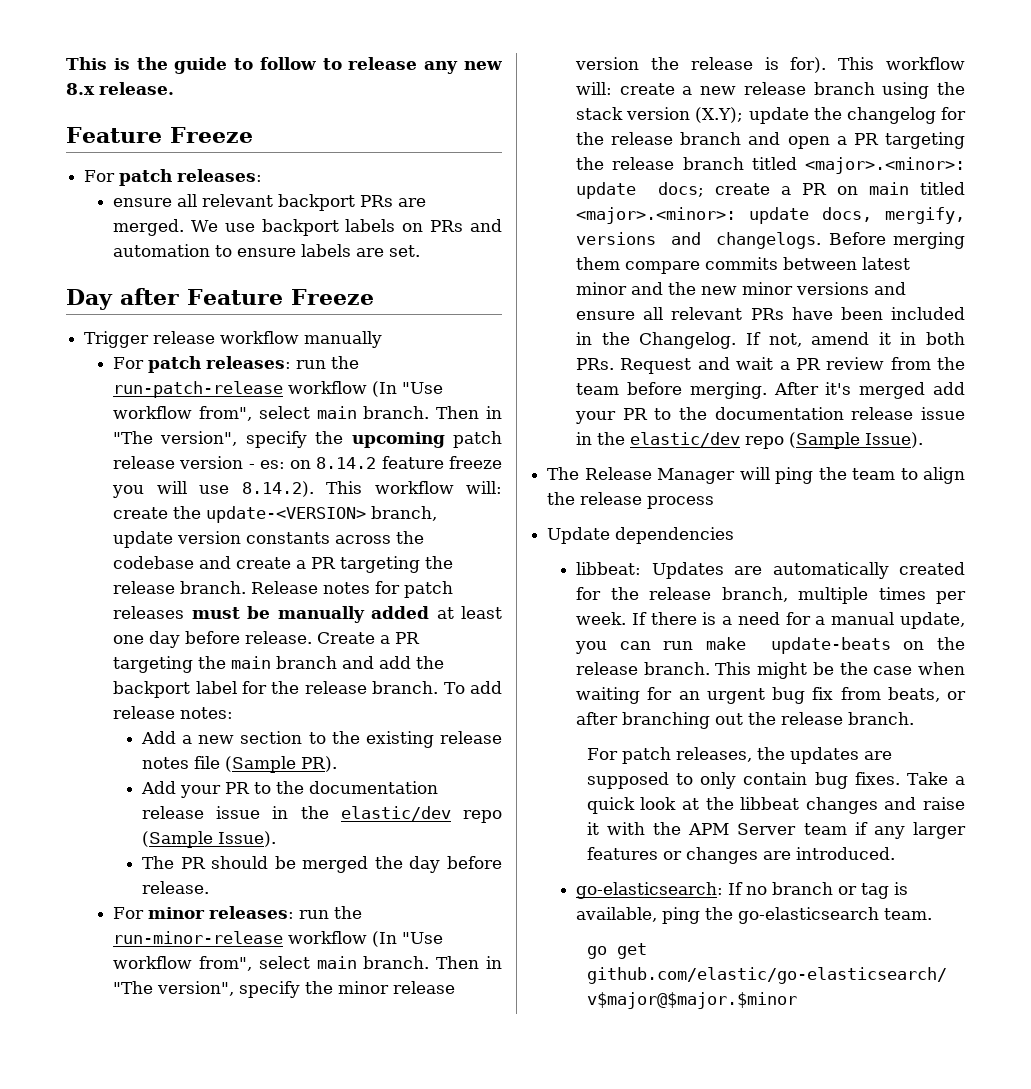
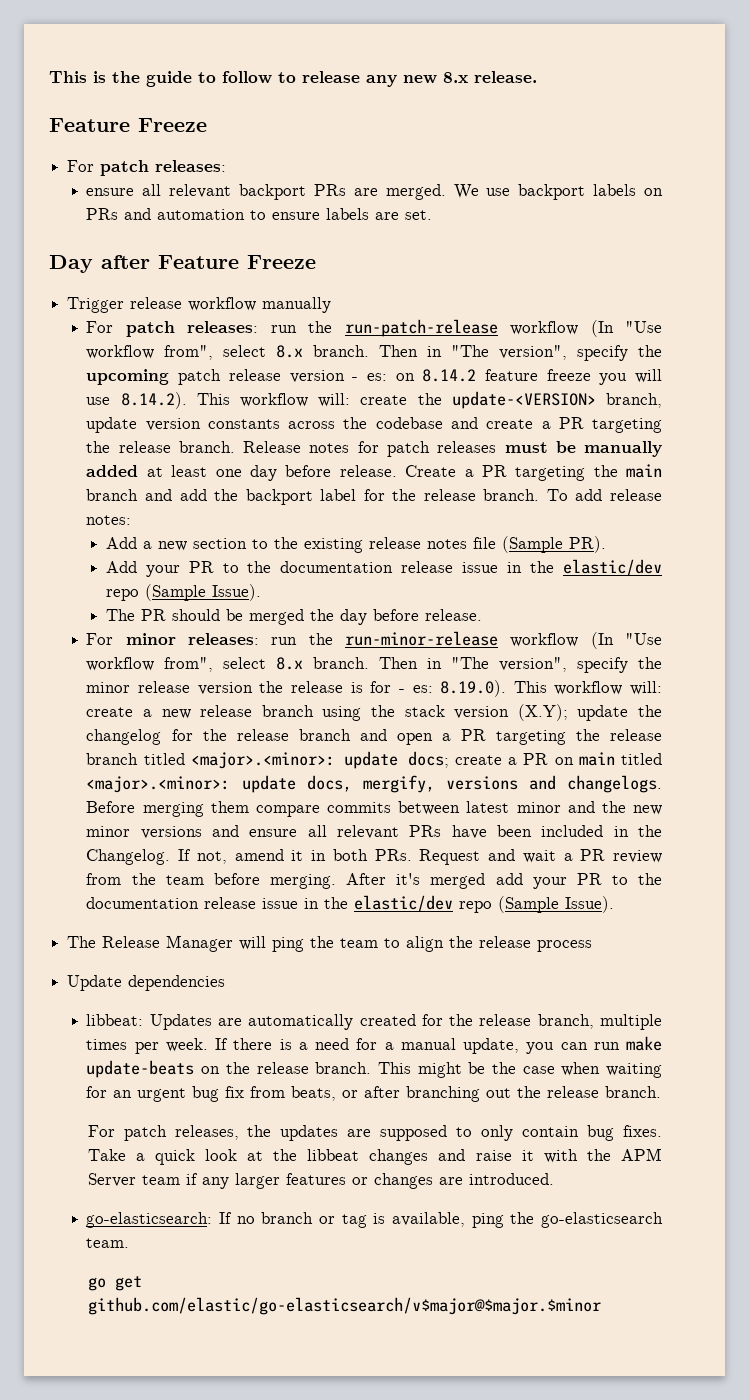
[316,406,357,419] main -> [276,345,304,358] 8.x
[316,956,357,969] main -> [276,657,304,670] 8.x
[790,57,827,73] for). -> [370,680,507,697] for - es: 8.19.0).

